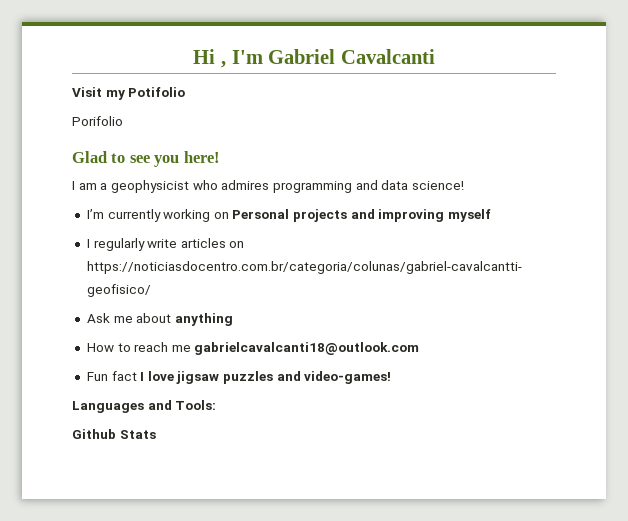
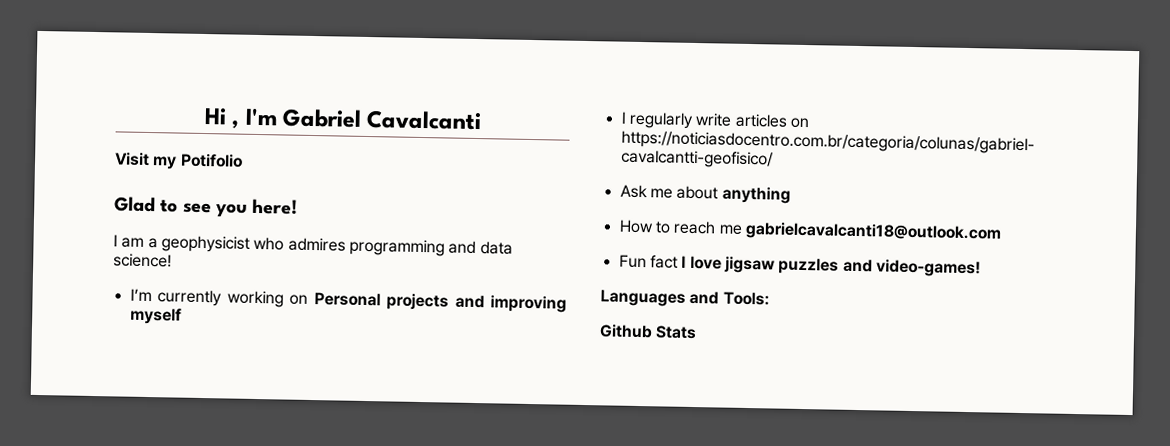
[72,116,123,126] // Porifolio -> (243, 160) none

